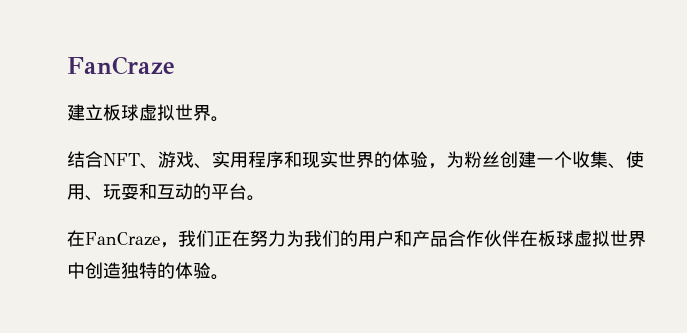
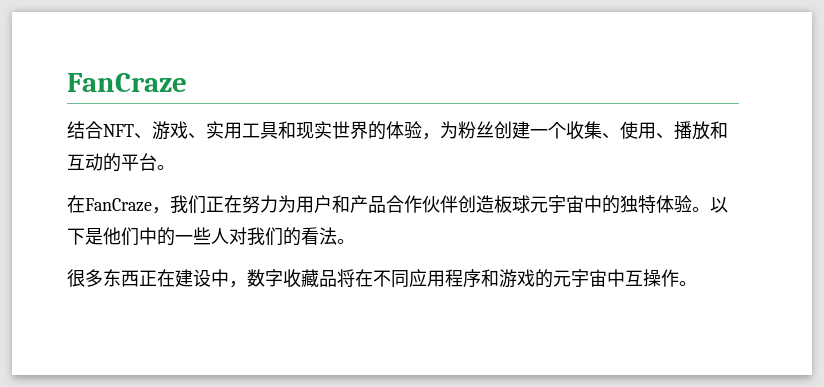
[67,56,175,75] [67,104,229,122] FanCraze // 建立板球虚拟世界。 -> [67,73,187,92] FanCraze
[248,151,284,168] 程序 -> [242,122,278,139] 工具
[103,184,139,200] 玩耍 -> [674,121,710,140] 播放
[304,230,358,247] 我们的 -> (296, 204) none
[520,230,646,247] [67,262,211,279] 在板球虚拟世界中创造独特的体验 -> [458,195,728,214] [67,227,355,246] [67,269,679,288] 创造板球元宇宙中的独特体验。以下是他们中的一些人对我们的看法。 // 很多东西正在建设中，数字收藏品将在不同应用程序和游戏的元宇宙中互操作

